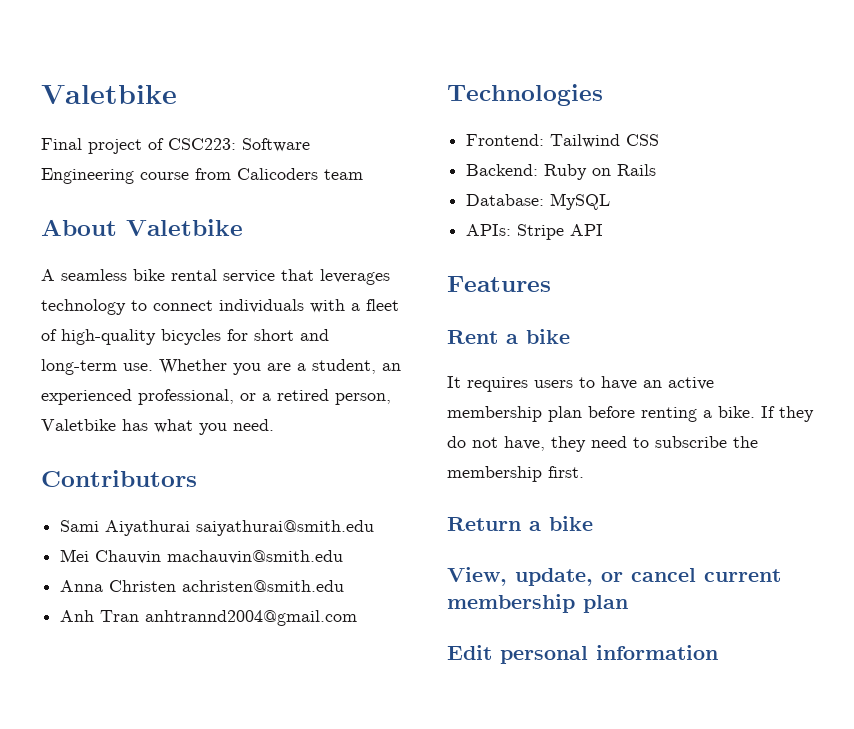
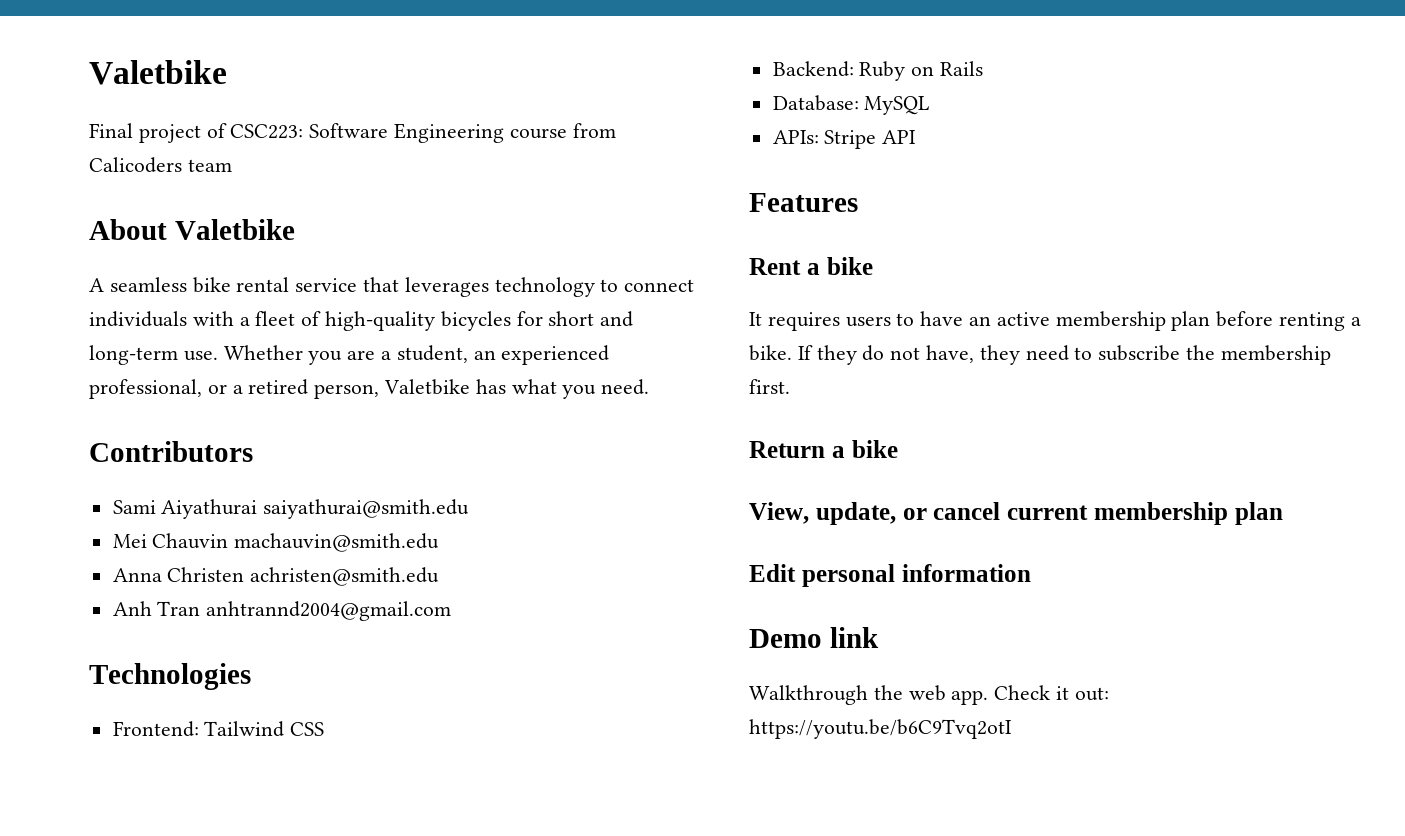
(718, 652) none -> [749,627,879,648] [749,685,1109,705] [749,719,1012,739] // Demo link // Walkthrough the web app. Check it out: https://youtu.be/b6C9Tvq2otI

